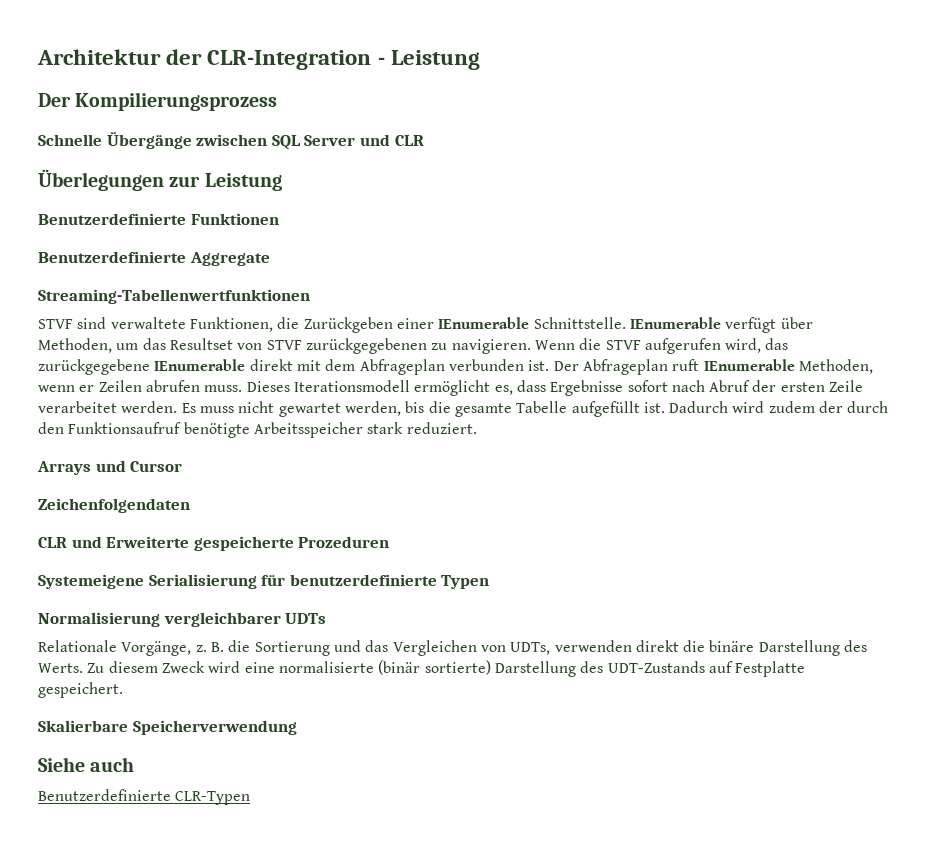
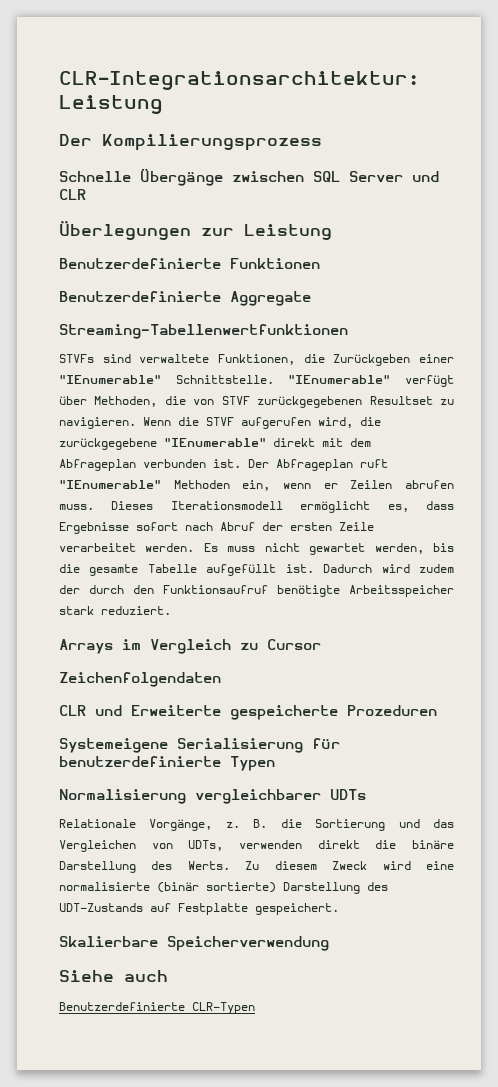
[37,49,385,70] Architektur der CLR-Integration - -> [59,71,419,90] CLR-Integrationsarchitektur:
[38,319,73,329] STVF -> [59,354,94,363] STVFs
[438,317,813,333] [38,338,233,353] IEnumerable Schnittstelle. IEnumerable verfügt über Methoden, um das Resultset -> [59,374,455,387] [59,396,186,407] "IEnumerable" Schnittstelle. "IEnumerable" verfügt über Methoden, die
(427, 346) none -> [369,396,433,405] Resultset
[765,338,789,350] [38,359,246,375] das zurückgegebene IEnumerable -> [360,417,381,426] [59,437,266,450] die zurückgegebene "IEnumerable"
[703,359,873,374] IEnumerable Methoden, -> [59,479,271,491] "IEnumerable" Methoden ein,
[95,460,126,472] und -> [122,639,258,654] im Vergleich zu

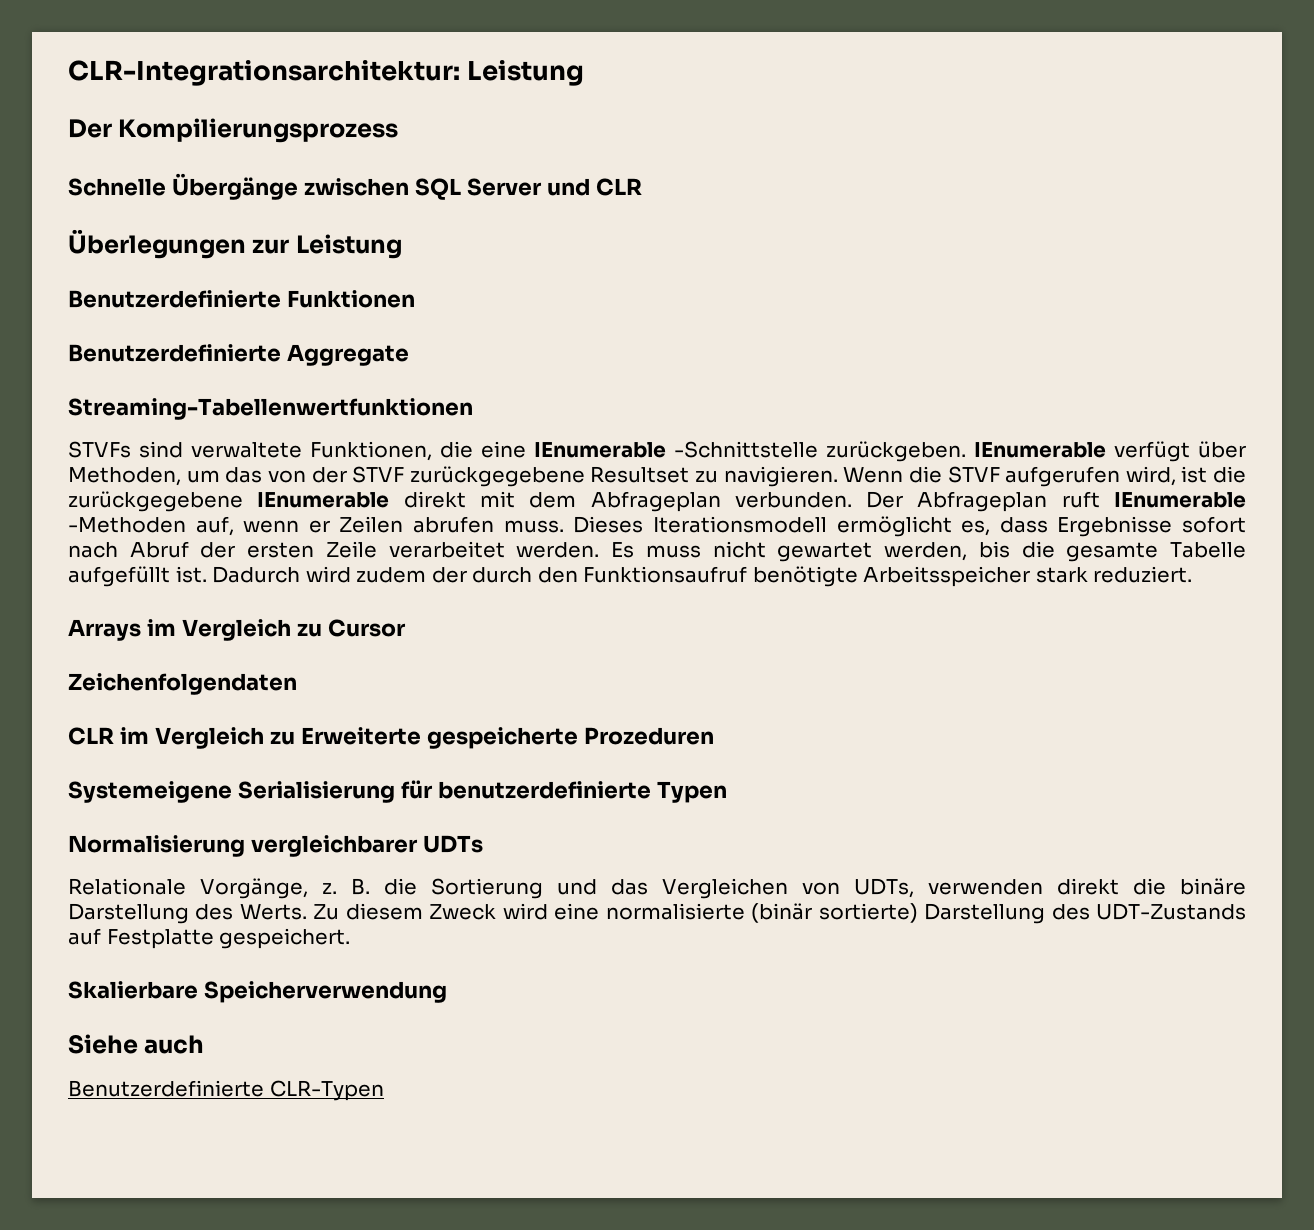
[333,354,454,366] [59,374,455,387] [59,396,363,408] Zurückgeben einer "IEnumerable" Schnittstelle. "IEnumerable" verfügt über Methoden, die von STVF zurückgegebenen -> [481,441,1246,462] [68,466,585,487] eine IEnumerable -Schnittstelle zurückgeben. IEnumerable verfügt über Methoden, um das von der STVF zurückgegebene
(353, 422) none -> [1181,466,1208,483] ist
[164,437,266,447] "IEnumerable" -> [257,492,390,508] IEnumerable
[143,459,241,468] verbunden ist. -> [734,492,852,508] verbunden.
[59,479,271,491] "IEnumerable" Methoden ein, -> [1113,492,1246,508] [68,516,234,536] IEnumerable -Methoden auf,
[95,705,122,716] und -> [119,727,295,749] im Vergleich zu

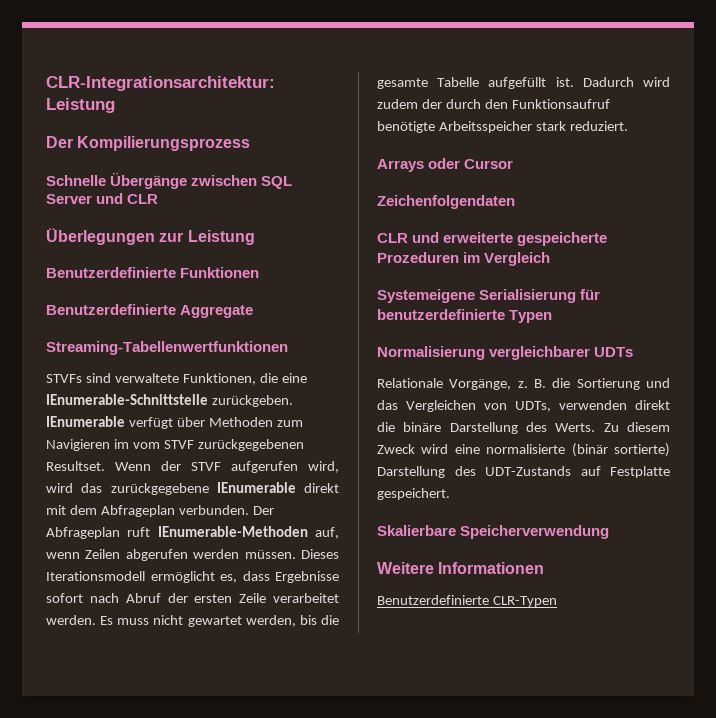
[534,441,818,458] IEnumerable -Schnittstelle -> [46,394,208,405] IEnumerable-Schnittstelle
[68,466,1246,487] Methoden, um das von der STVF zurückgegebene Resultset zu navigieren. Wenn die STVF aufgerufen wird, ist die -> [208,417,303,427] [46,439,304,451] [46,461,339,473] [46,483,103,493] Methoden zum Navigieren im vom STVF zurückgegebenen Resultset. Wenn der STVF aufgerufen wird, wird das
[1113,492,1246,508] [68,516,564,536] IEnumerable -Methoden auf, wenn er Zeilen abrufen muss. -> [157,526,339,539] [46,549,296,561] IEnumerable-Methoden auf, wenn Zeilen abgerufen werden müssen.
[146,619,322,641] im Vergleich zu -> [428,158,461,169] oder
[119,727,714,749] im Vergleich zu Erweiterte gespeicherte Prozeduren -> [412,232,608,246] [377,252,551,266] und erweiterte gespeicherte Prozeduren im Vergleich
[68,1034,205,1054] Siehe auch -> [377,562,545,574] Weitere Informationen

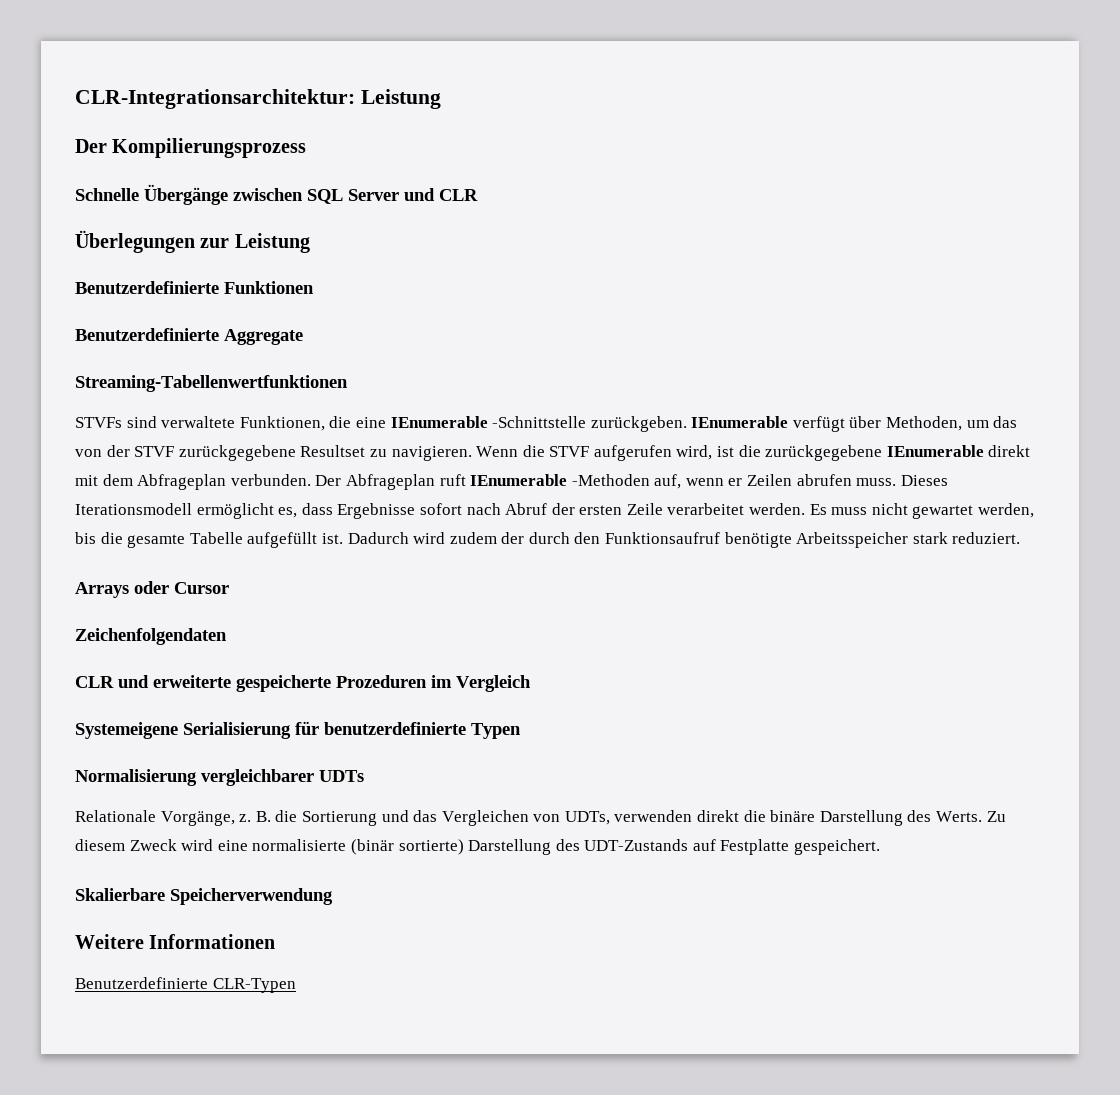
[46,394,208,405] IEnumerable-Schnittstelle -> [390,416,587,428] IEnumerable -Schnittstelle
[208,417,303,427] [46,439,304,451] [46,461,181,471] Methoden zum Navigieren im vom STVF zurückgegebenen Resultset. Wenn der -> [886,416,1018,431] [75,445,545,461] Methoden, um das von der STVF zurückgegebene Resultset zu navigieren. Wenn die
[46,483,103,493] wird das -> [717,445,761,457] ist die
[157,526,339,539] [46,549,296,561] IEnumerable-Methoden auf, wenn Zeilen abgerufen werden müssen. -> [470,474,897,489] IEnumerable -Methoden auf, wenn er Zeilen abrufen muss.

